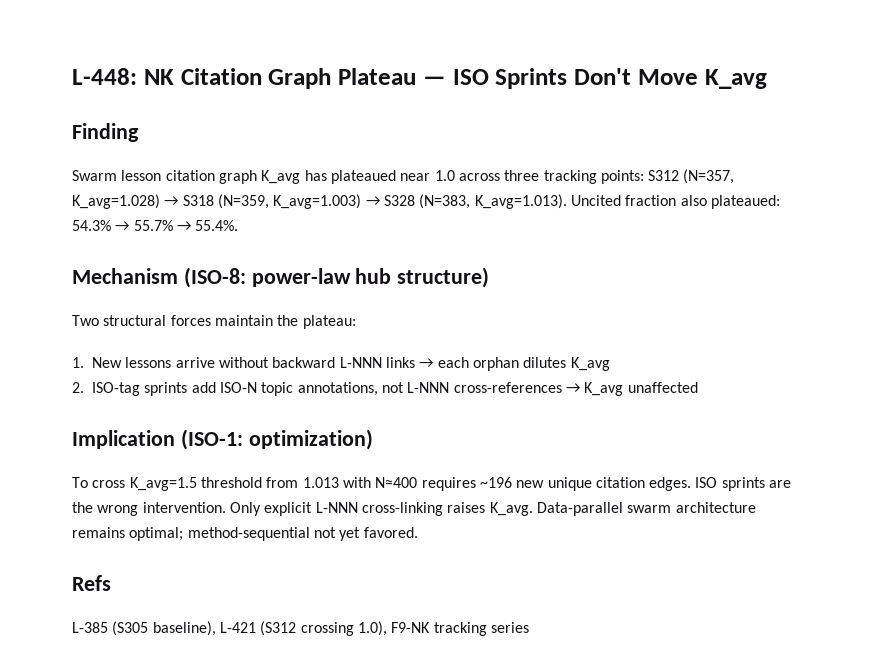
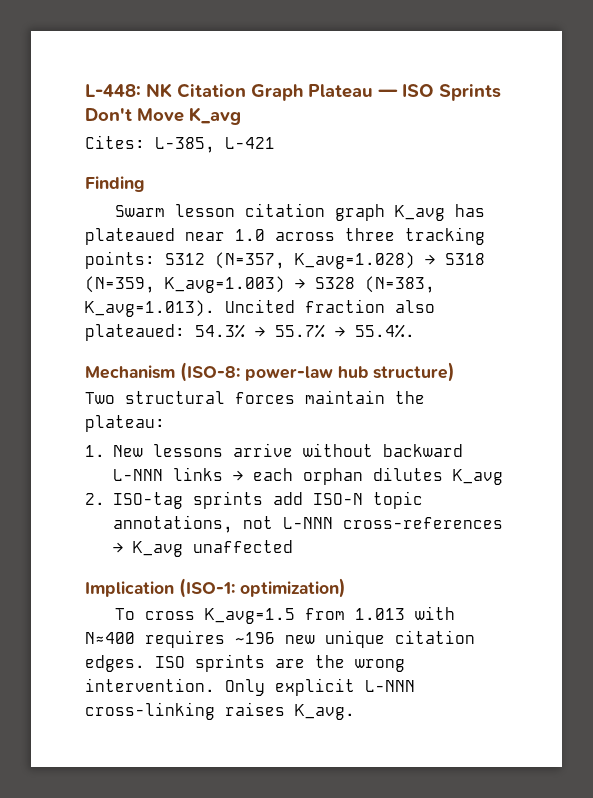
(767, 79) none -> [85,135,275,153] // Cites: L-385, L-421
[200,477,262,488] threshold -> (295, 616) none
[536,502,756,516] [72,527,418,541] [72,575,111,591] [72,621,529,636] Data-parallel swarm architecture remains optimal; method-sequential not yet favored. // Refs // L-385 (S305 baseline), L-421 (S312 crossing 1.0), F9-NK tracking series -> (355, 712) none

